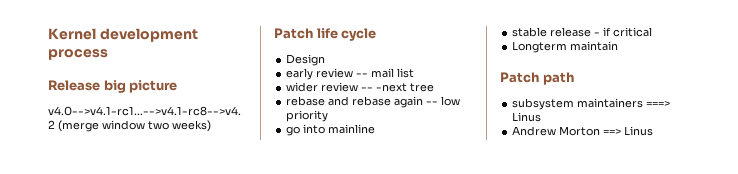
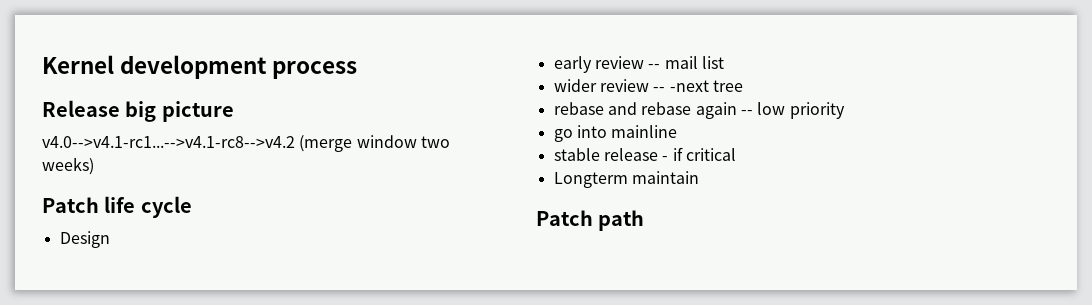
[512,98,671,110] [512,112,542,122] [512,126,654,136] // subsystem maintainers ===> Linus // Andrew Morton ==> Linus -> (645, 220) none

